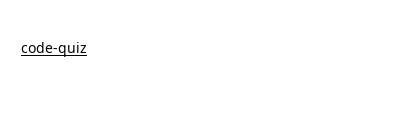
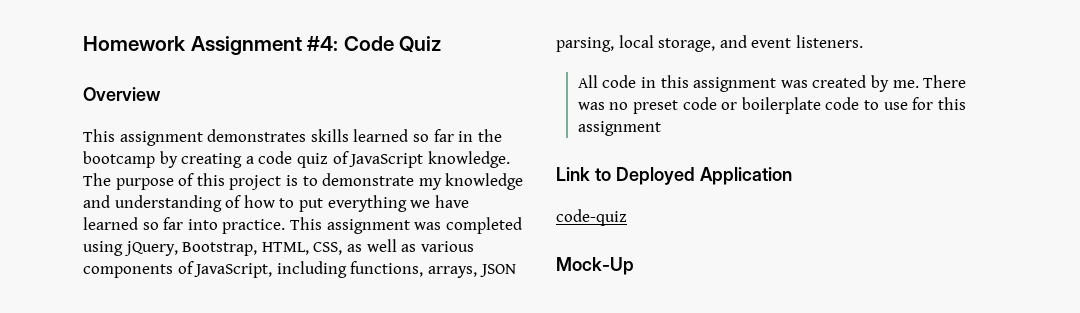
(21, 49) none -> [83,36,442,55] [83,87,161,101] [83,129,502,146] [83,151,510,168] [83,173,524,190] [83,195,469,212] [83,217,522,234] [83,239,474,256] [83,261,516,278] [556,35,863,52] [577,75,967,92] [577,97,966,114] [577,121,661,136] [556,167,792,185] Homework Assignment #4: Code Quiz // Overview // This assignment demonstrates skills learned so far in the bootcamp by creating a code quiz of JavaScript knowledge. The purpose of this project is to demonstrate my knowledge and understanding of how to put everything we have learned so far into practice. This assignment was completed using jQuery, Bootstrap, HTML, CSS, as well as various components of JavaScript, including functions, arrays, JSON parsing, local storage, and event listeners. // All code in this assignment was created by me. There was no preset code or boilerplate code to use for this assignment // Link to Deployed Application //
(87, 49) none -> [556,257,634,275] // Mock-Up

